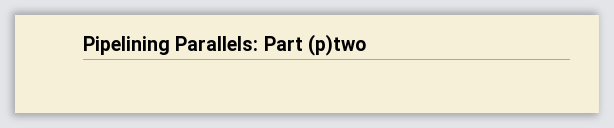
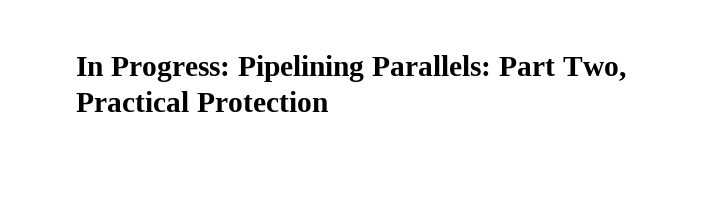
(83, 45) none -> [76,57,230,82] In Progress:
[307,34,366,56] (p)two -> [562,57,626,81] [76,91,328,112] Two, Practical Protection

